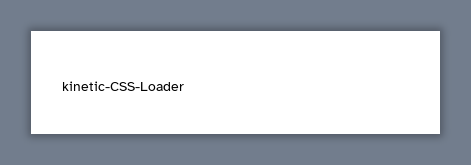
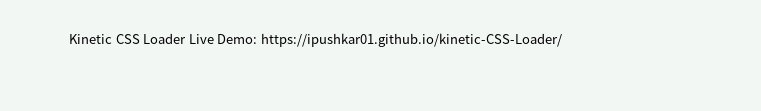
[62,81,184,91] kinetic-CSS-Loader -> [69,33,562,47] Kinetic CSS Loader Live Demo: https://ipushkar01.github.io/kinetic-CSS-Loader/

